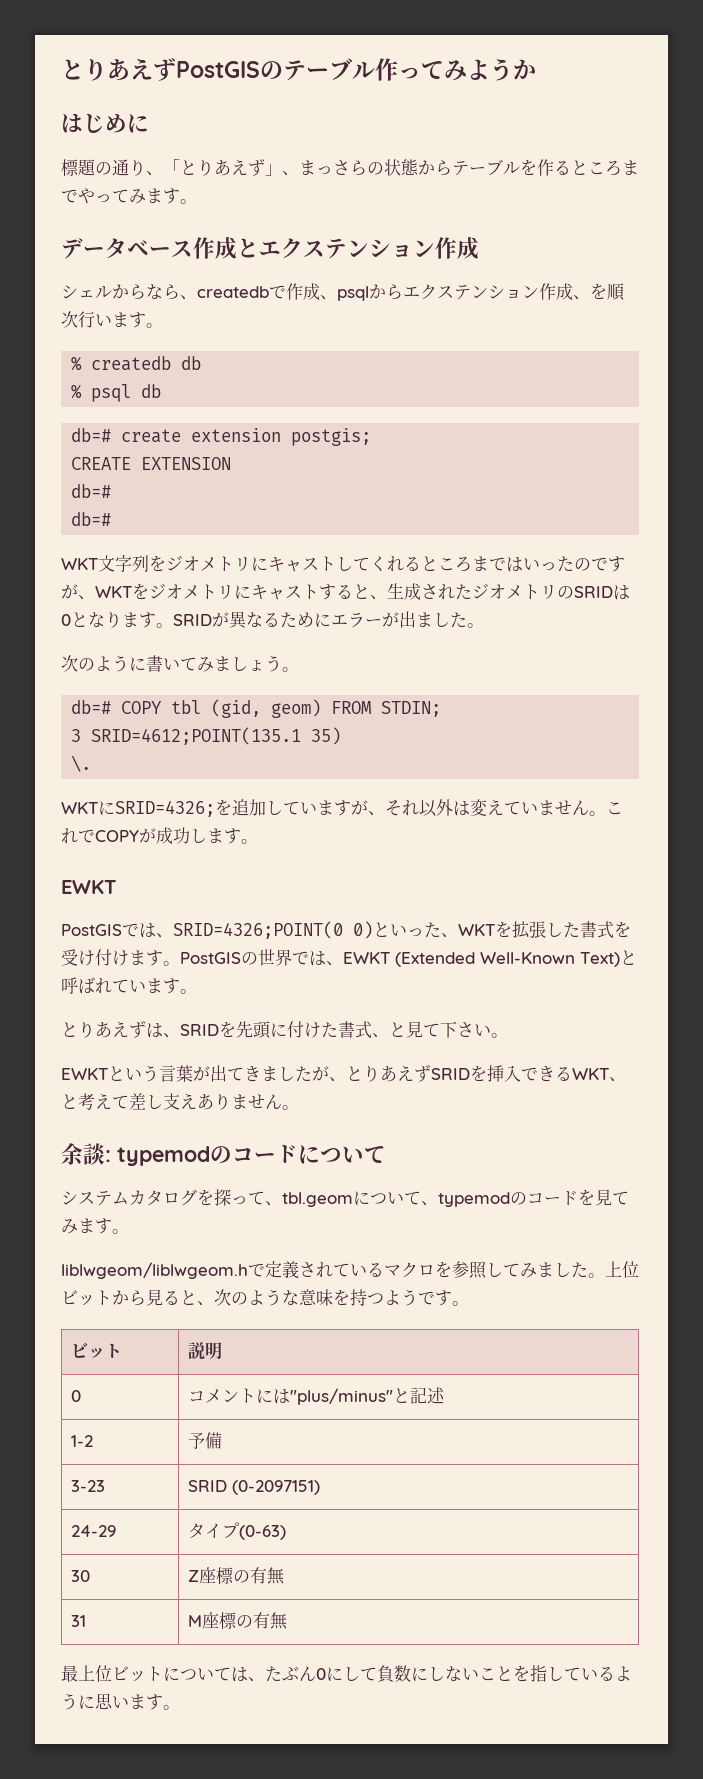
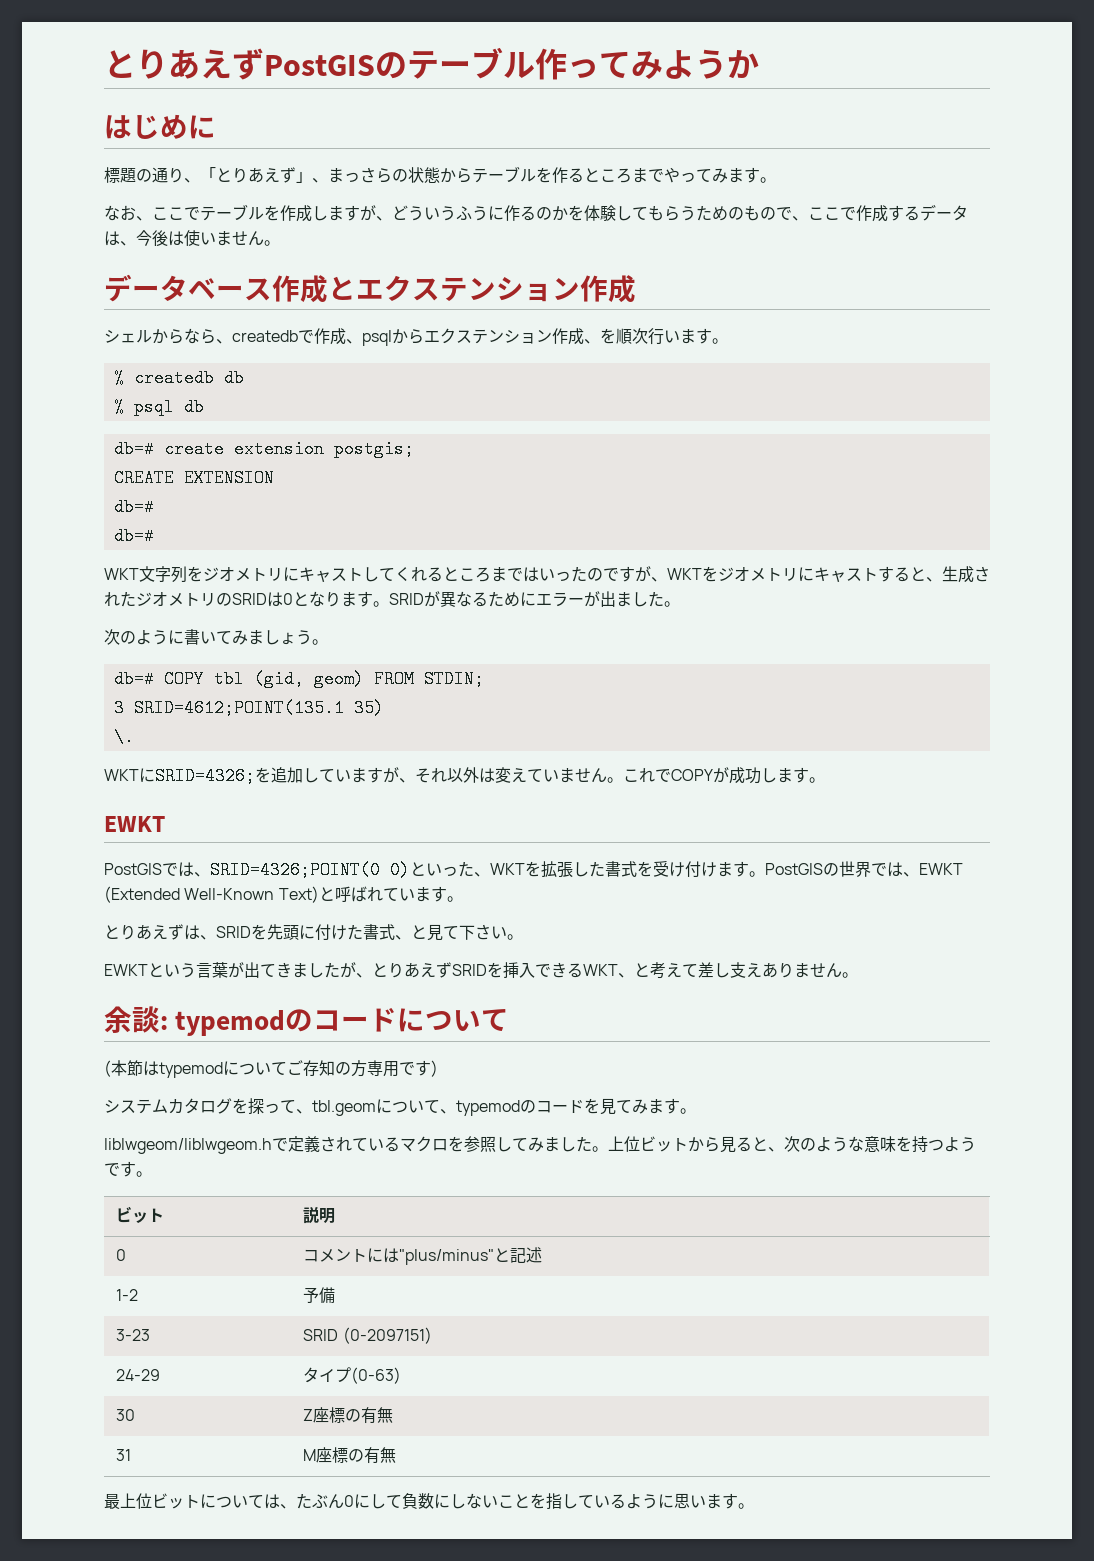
(197, 201) none -> [104,204,968,222] [104,230,280,246] // なお、ここでテーブルを作成しますが、どういうふうに作るのかを体験してもらうためのもので、ここで作成するデータは、今後は使いません。
(386, 1154) none -> [104,1060,438,1078] // (本節はtypemodについてご存知の方専用です)

